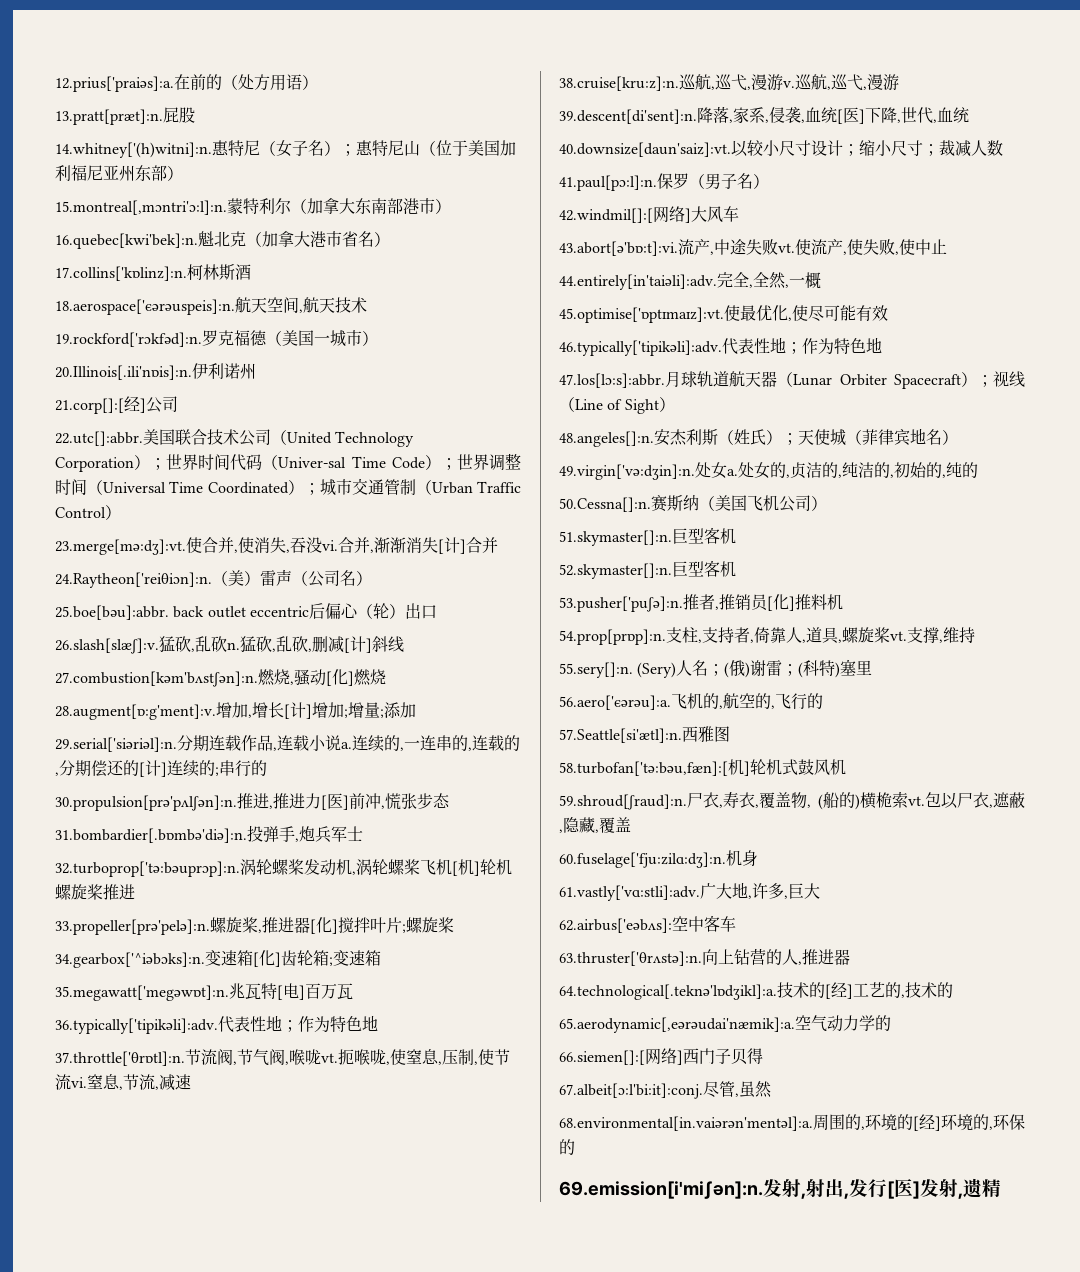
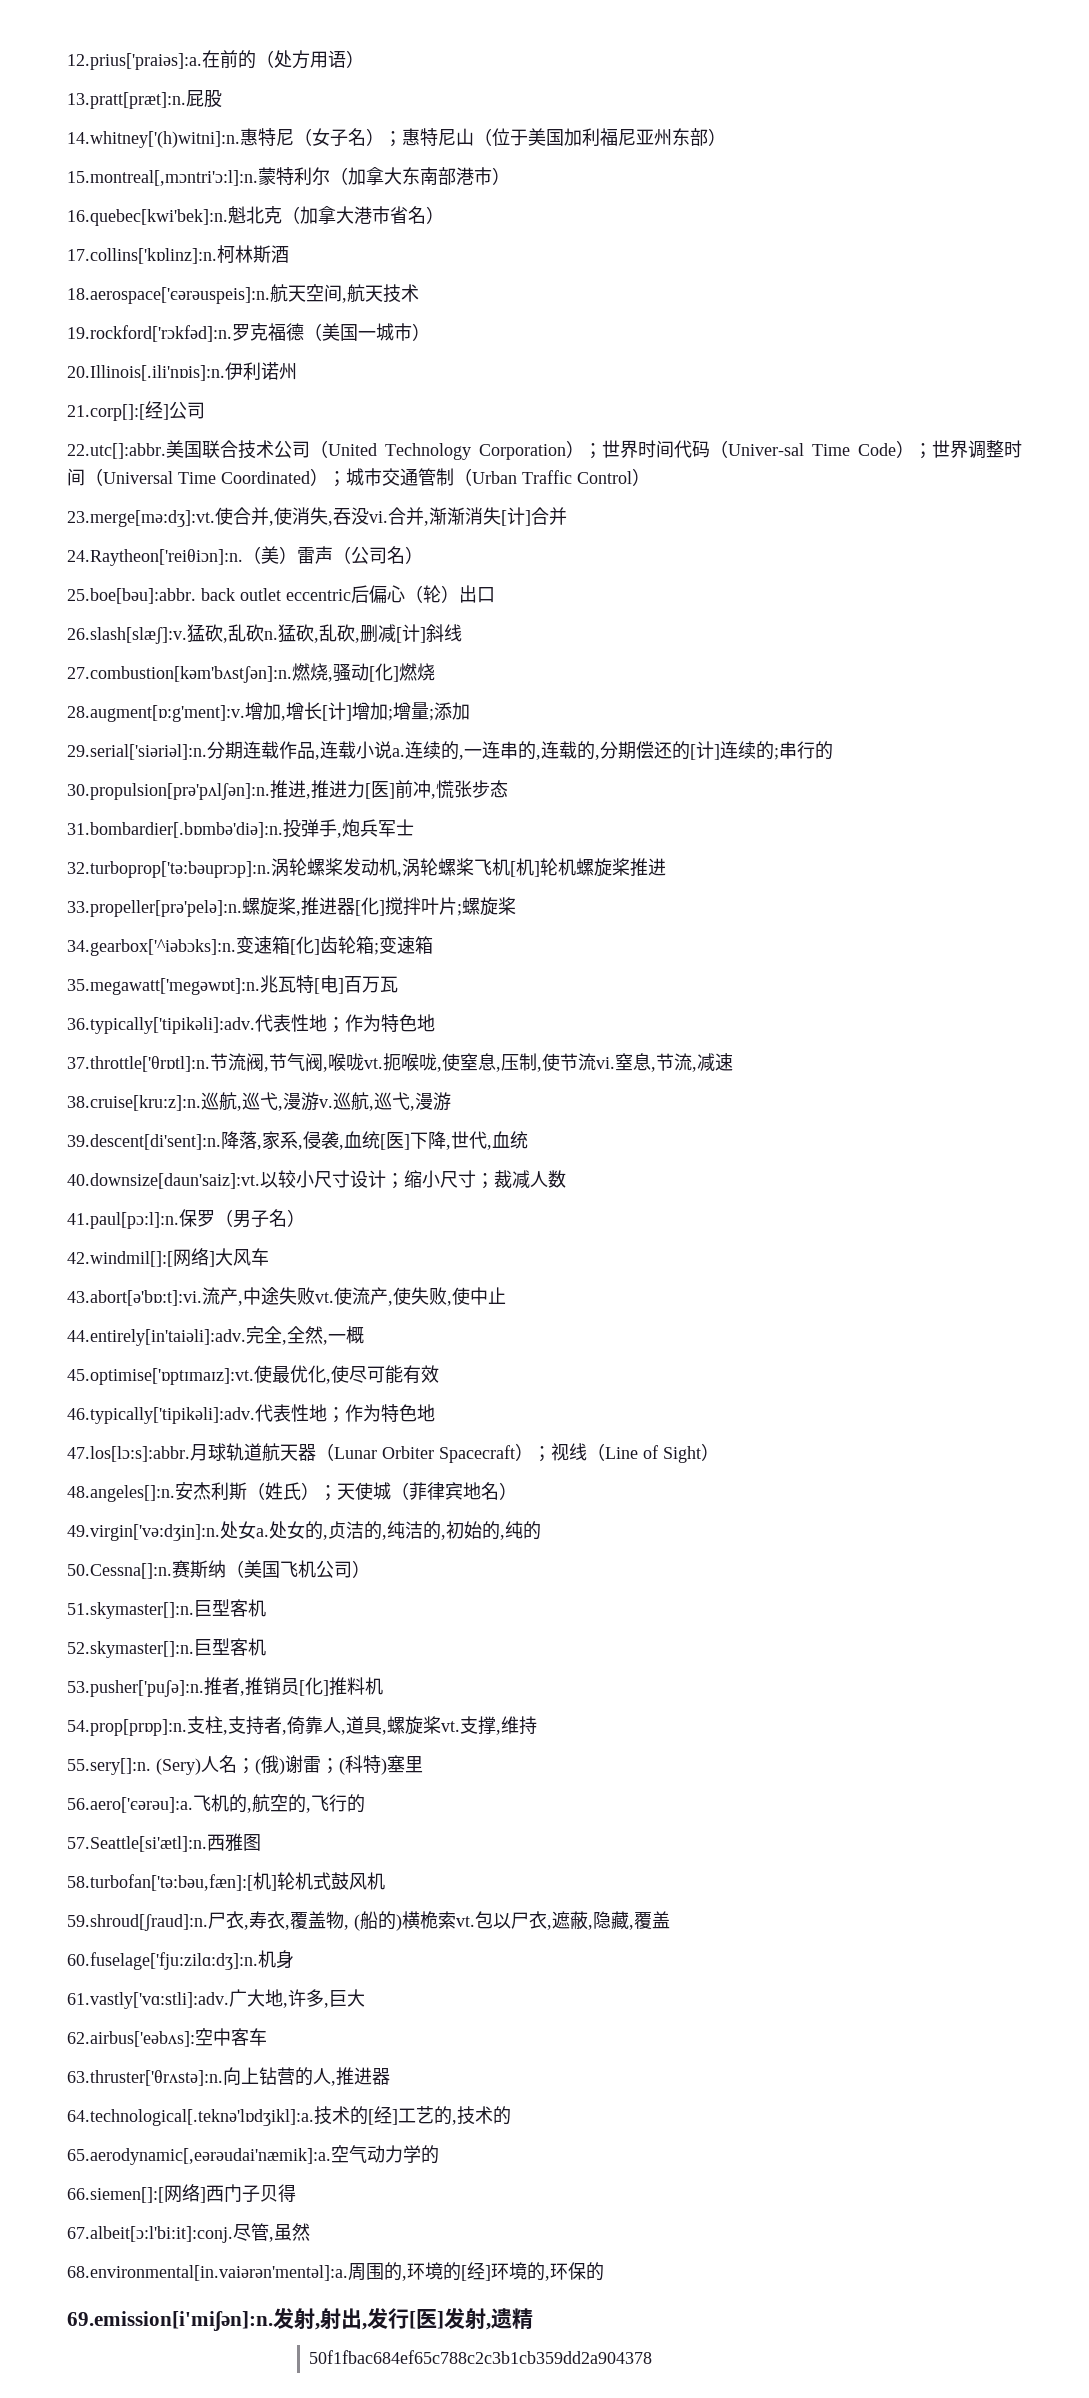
(1001, 1188) none -> [309,2350,653,2364] // 50f1fbac684ef65c788c2c3b1cb359dd2a904378

